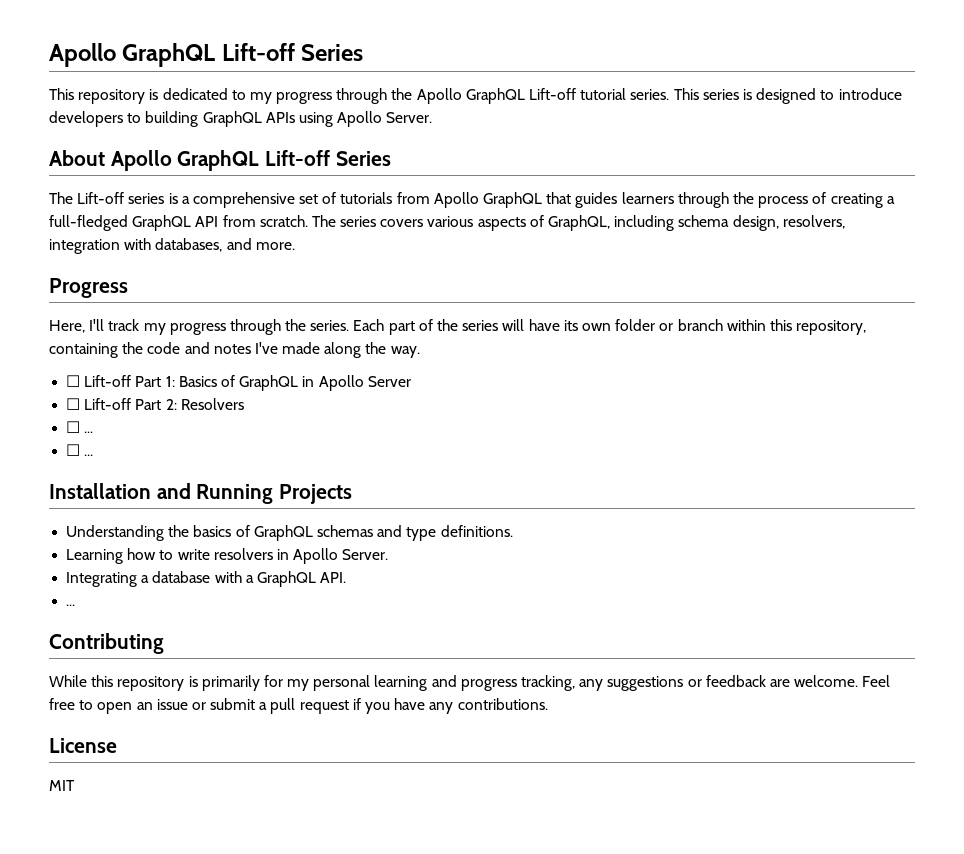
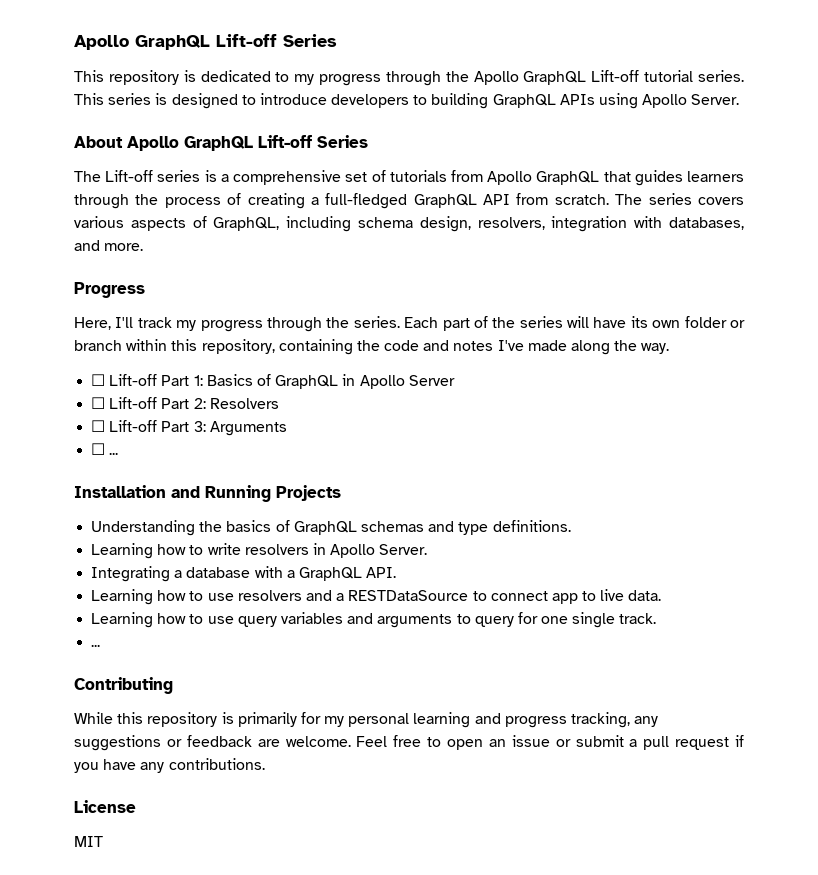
[84,431,94,433] ... -> [109,420,287,436] Lift-off Part 3: Arguments
(347, 577) none -> [91,589,662,605] [91,612,657,628] // Learning how to use resolvers and a RESTDataSource to connect app to live data. // Learning how to use query variables and arguments to query for one single track.

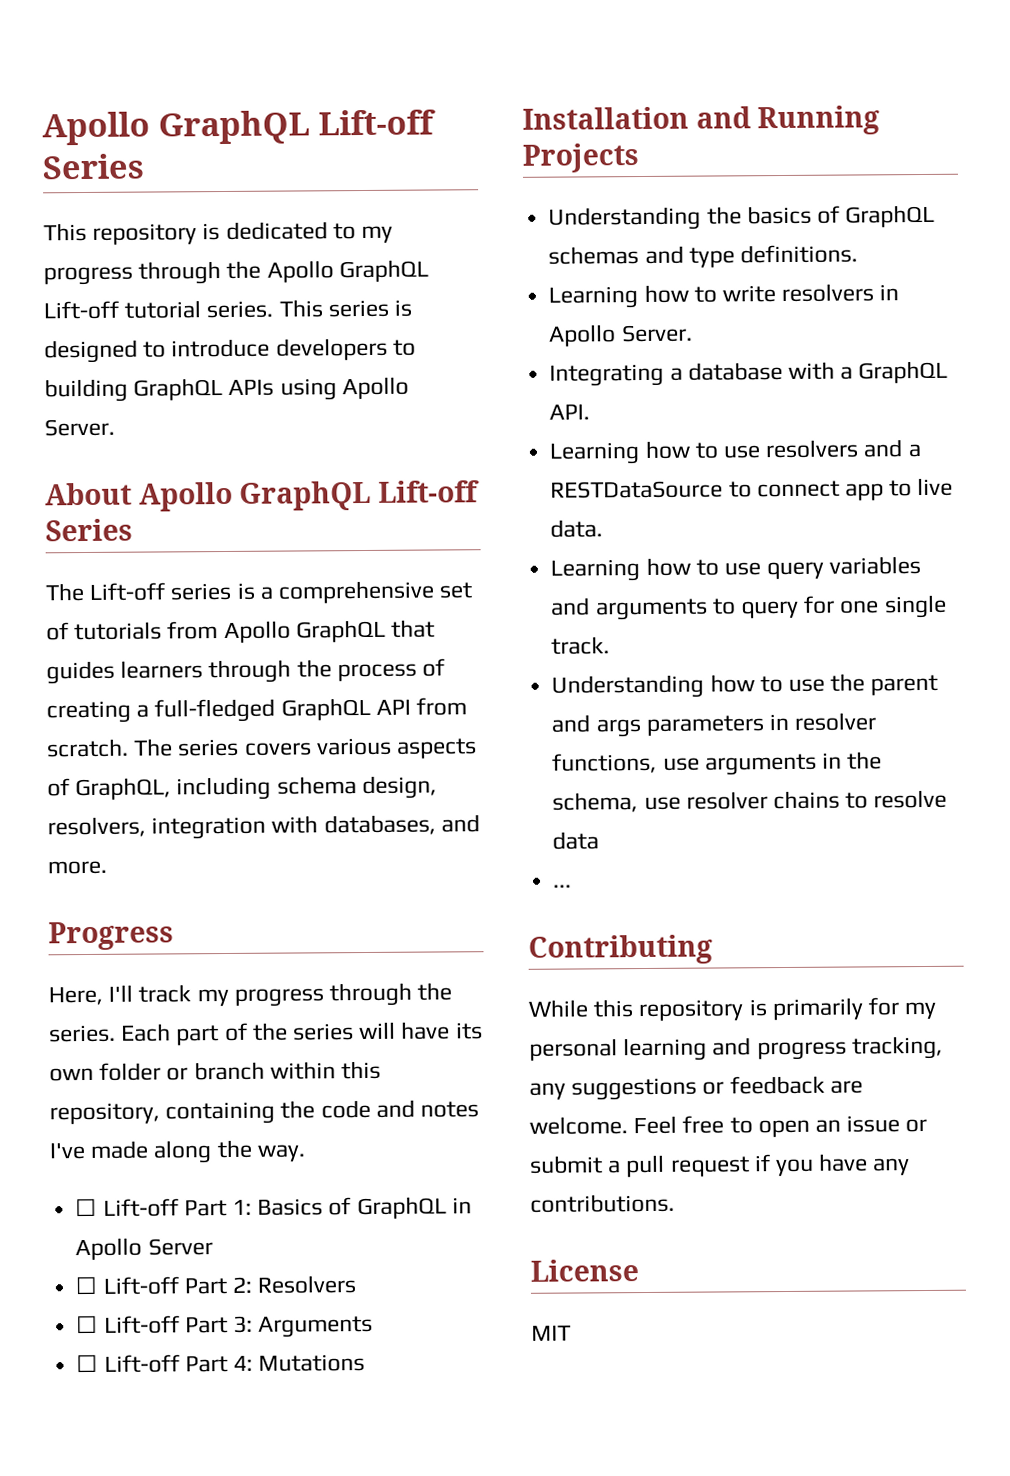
[109,452,119,455] ... -> [103,1354,366,1373] Lift-off Part 4: Mutations
(657, 618) none -> [551,673,939,699] [551,712,877,738] [552,751,883,776] [552,789,948,813] [552,831,600,850] // Understanding how to use the parent and args parameters in resolver functions, use arguments in the schema, use resolver chains to resolve data

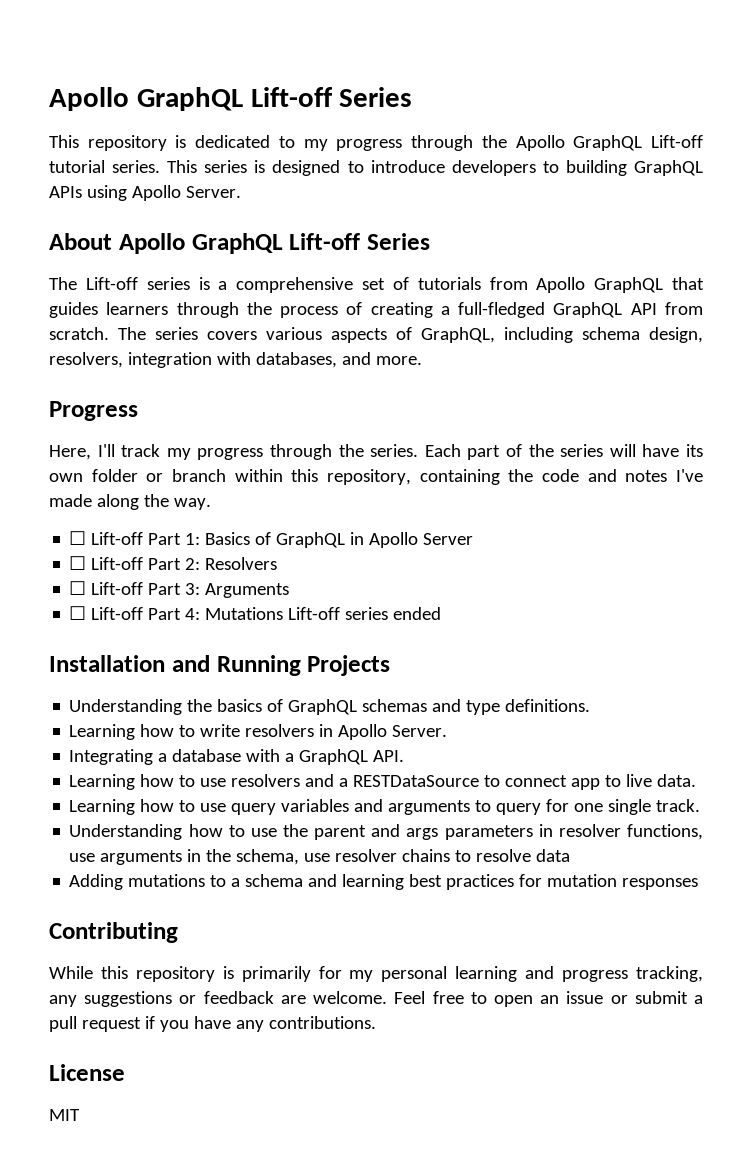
(366, 1363) none -> [288,607,442,620] Lift-off series ended
[553,884,573,888] ... -> [69,874,699,890] Adding mutations to a schema and learning best practices for mutation responses

